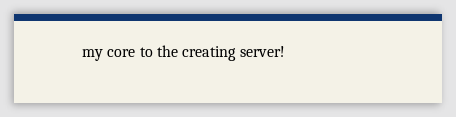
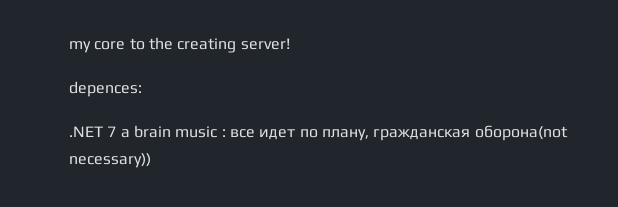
(285, 51) none -> [69,81,142,97] [69,125,568,141] [69,153,151,168] // depences: // .NET 7 a brain music : все идет по плану, гражданская оборона(not necessary))

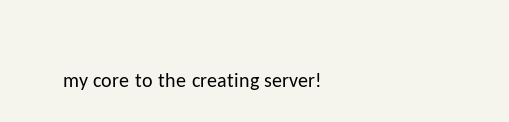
[69,81,142,97] [69,125,568,141] [69,153,151,168] // depences: // .NET 7 a brain music : все идет по плану, гражданская оборона(not necessary)) -> (322, 80) none

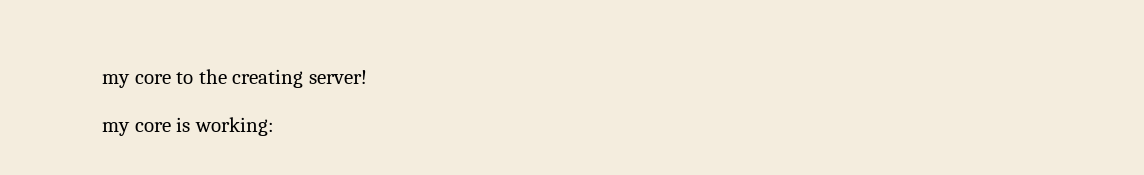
(322, 80) none -> [102,117,274,136] // my core is working:

